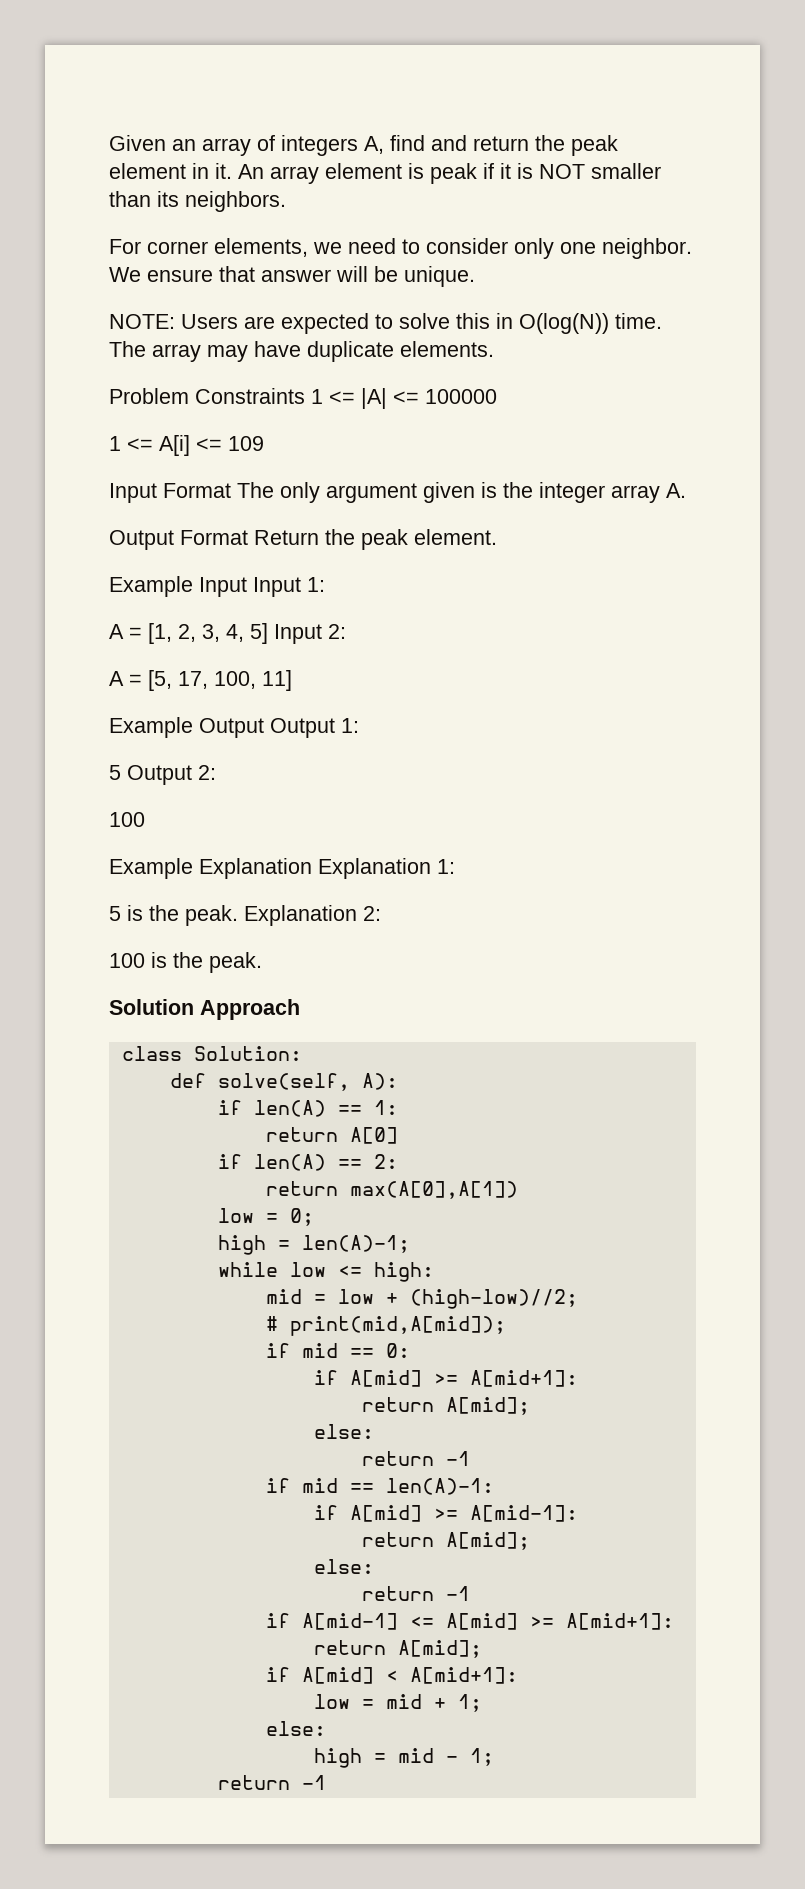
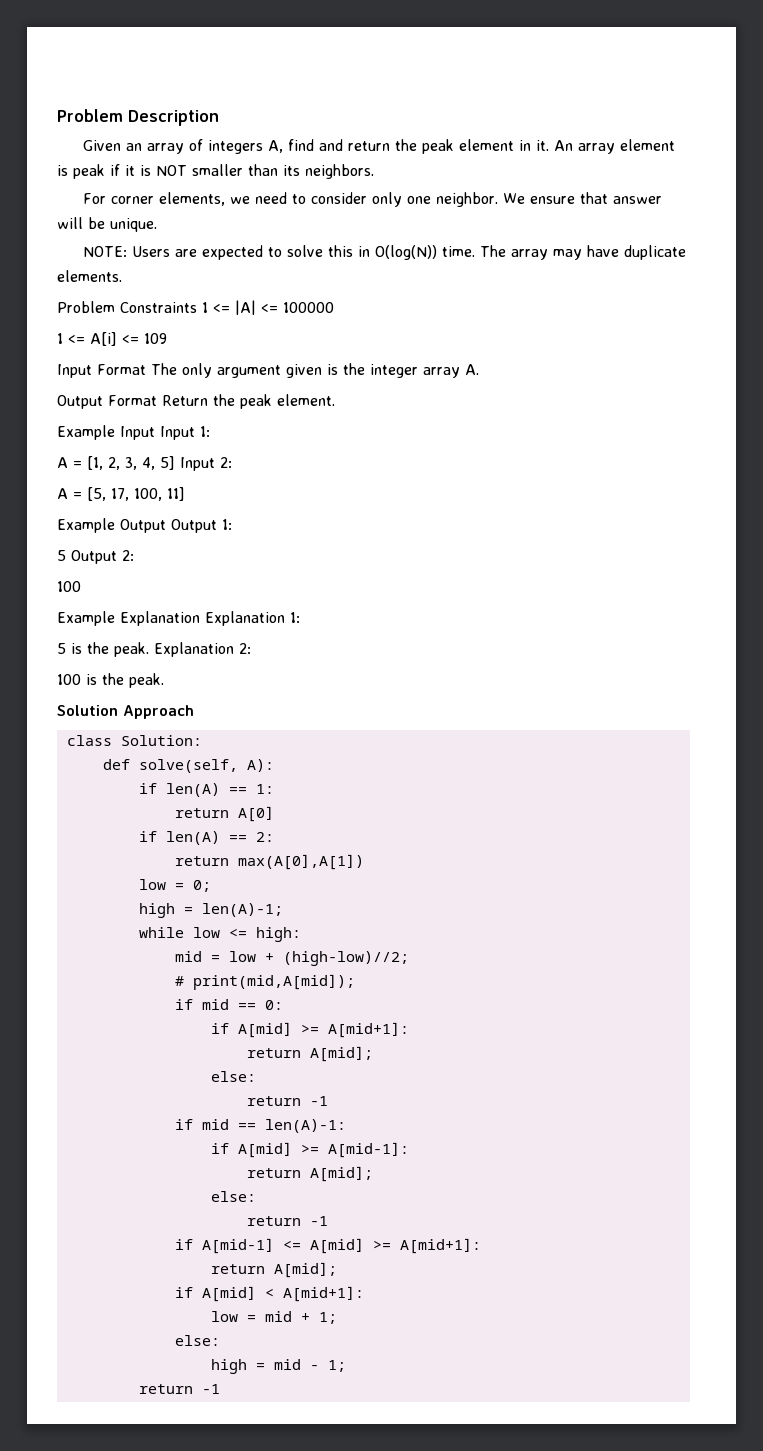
(109, 143) none -> [57,109,219,126] Problem Description //

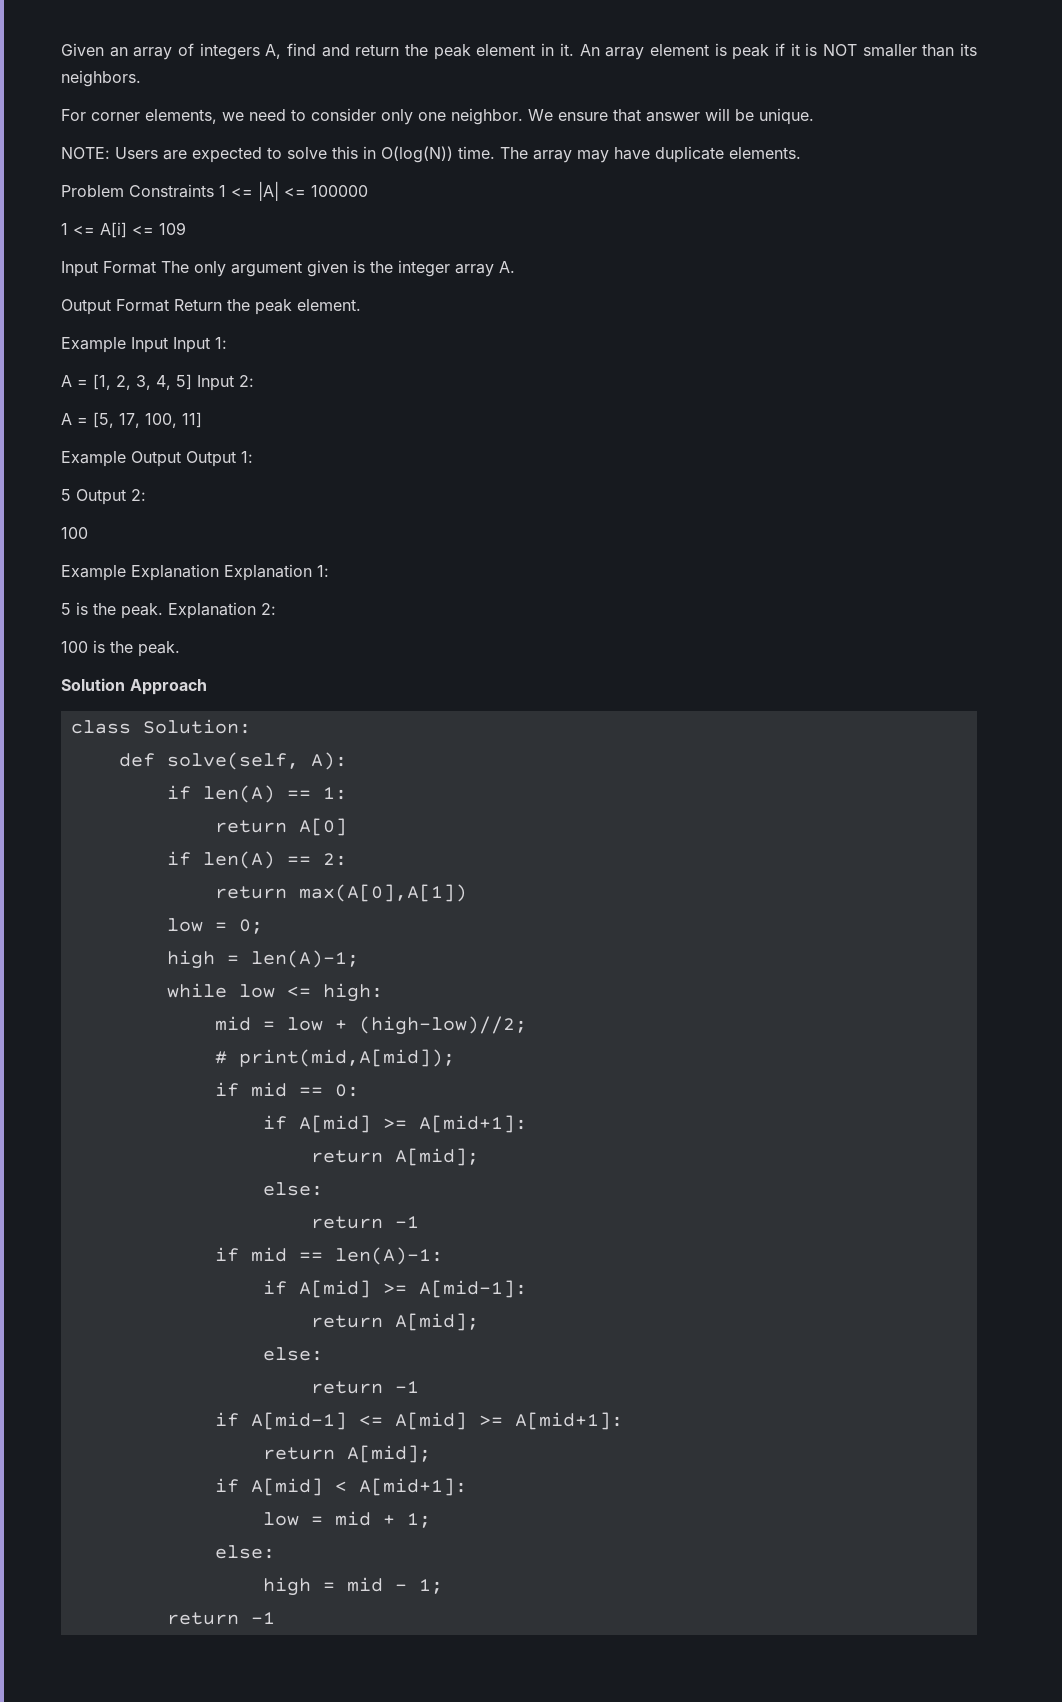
[57,109,219,126] Problem Description // -> (61, 49) none

